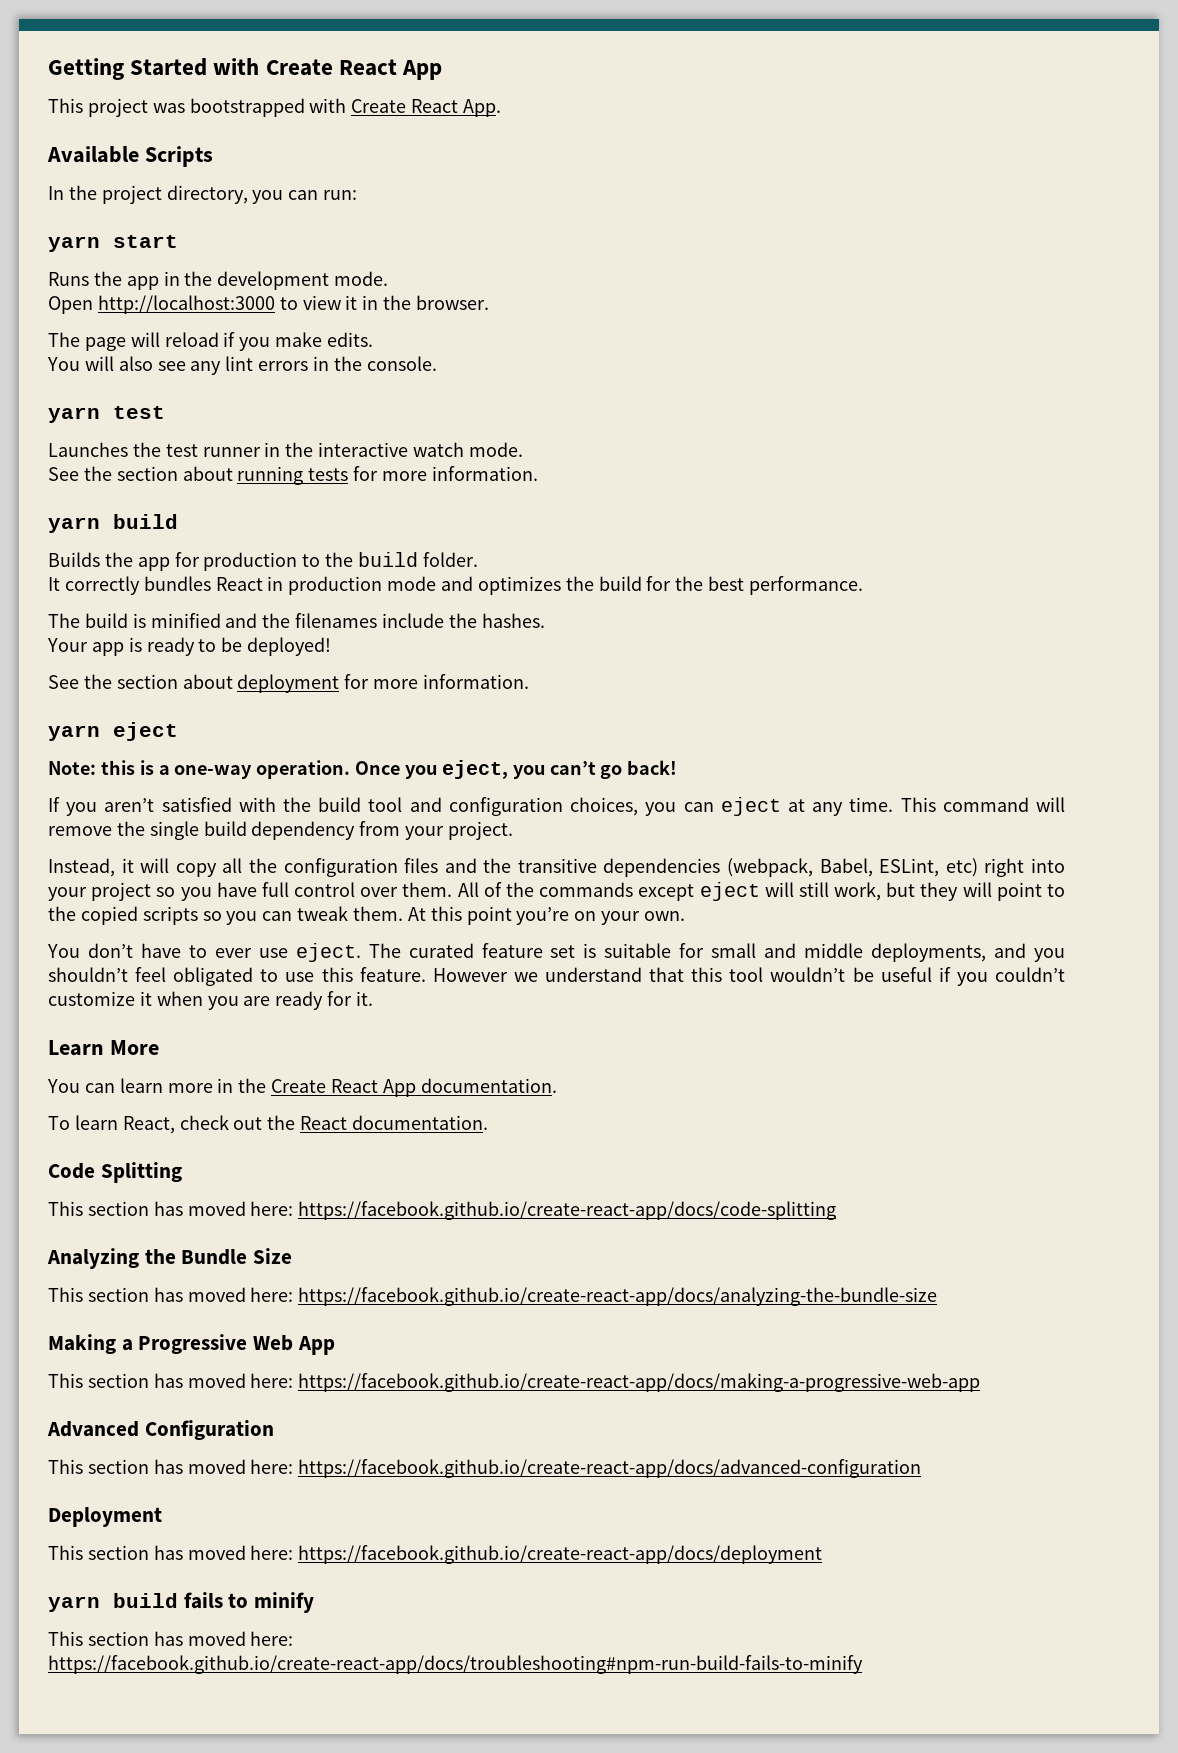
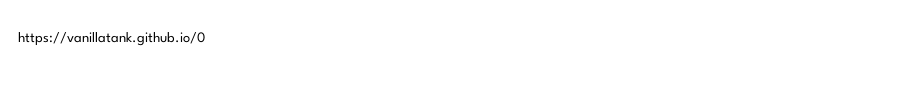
[48,58,443,80] [48,98,502,117] [47,146,213,167] [48,185,358,204] [48,235,178,252] [48,271,389,290] [48,295,490,314] [48,332,374,351] [47,356,437,375] [48,406,165,423] [48,442,523,457] [48,466,538,485] [48,514,178,533] [48,552,478,571] [48,576,864,595] [48,613,545,628] [47,637,332,656] [48,674,530,693] [48,722,178,741] [48,760,678,779] [48,797,1065,816] [48,821,514,840] [48,858,1065,877] [48,882,1065,901] [48,906,686,925] [47,943,1065,962] [48,967,1065,986] [48,991,374,1010] [48,1040,159,1056] [47,1078,557,1097] [48,1115,489,1134] [48,1162,182,1183] [48,1201,837,1220] [47,1248,293,1269] [48,1287,938,1306] [48,1334,335,1355] [48,1373,981,1392] [47,1420,274,1440] [48,1459,922,1478] [48,1507,162,1527] [48,1545,823,1564] [48,1592,315,1613] [48,1631,294,1646] [48,1655,863,1674] Getting Started with Create React App // This project was bootstrapped with Create React App. // Available Scripts // In the project directory, you can run: // yarn start // Runs the app in the development mode. // Open http://localhost:3000 to view it in the browser. // The page will reload if you make edits. // You will also see any lint errors in the console. // yarn test // Launches the test runner in the interactive watch mode. // See the section about running tests for more information. // yarn build // Builds the app for production to the build folder. // It correctly bundles React in production mode and optimizes the build for the best performance. // The build is minified and the filenames include the hashes. // Your app is ready to be deployed! // See the section about deployment for more information. // yarn eject // Note: this is a one-way operation. Once you eject, you can’t go back! // If you aren’t satisfied with the build tool and configuration choices, you can eject at any time. This command will remove the single build dependency from your project. // Instead, it will copy all the configuration files and the transitive dependencies (webpack, Babel, ESLint, etc) right into your project so you have full control over them. All of the commands except eject will still work, but they will point to the copied scripts so you can tweak them. At this point you’re on your own. // You don’t have to ever use eject. The curated feature set is suitable for small and middle deployments, and you shouldn’t feel obligated to use this feature. However we understand that this tool wouldn’t be useful if you couldn’t customize it when you are ready for it. // Learn More // You can learn more in the Create React App documentation. // To learn React, check out the React documentation. // Code Splitting // This section has moved here: https://facebook.github.io/create-react-app/docs/code-splitting // Analyzing the Bundle Size // This section has moved here: https://facebook.github.io/create-react-app/docs/analyzing-the-bundle-size // Making a Progressive Web App // This section has moved here: https://facebook.github.io/create-react-app/docs/making-a-progressive-web-app // Advanced Configuration // This section has moved here: https://facebook.github.io/create-react-app/docs/advanced-configuration // Deployment // This section has moved here: https://facebook.github.io/create-react-app/docs/deployment // yarn build fails to minify // This section has moved here: https://facebook.github.io/create-react-app/docs/troubleshooting#npm-run-build-fails-to-minify -> [18,32,205,46] https://vanillatank.github.io/0

